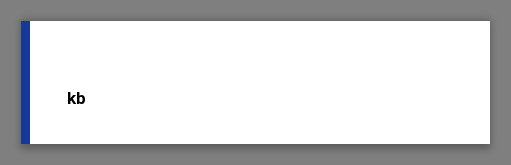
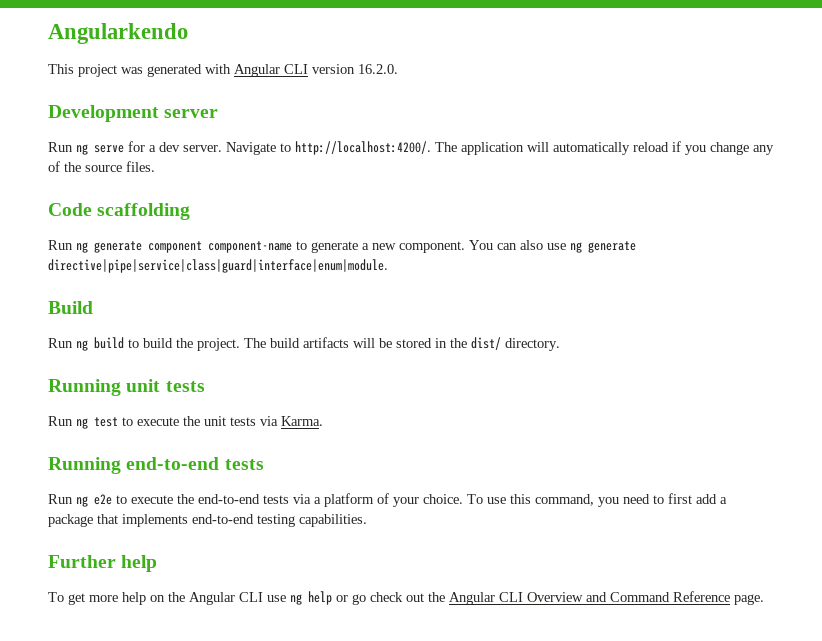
[67,92,86,104] kb -> [48,23,188,44] [48,64,398,77] [48,105,219,122] [48,141,774,155] [48,161,155,172] [48,203,191,220] [48,240,636,253] [48,259,388,273] [48,301,93,314] [48,337,560,351] [48,379,205,396] [48,416,323,429] [48,457,264,474] [48,493,727,507] [48,514,367,527] [48,555,158,572] [48,591,764,605] Angularkendo // This project was generated with Angular CLI version 16.2.0. // Development server // Run ng serve for a dev server. Navigate to http://localhost:4200/. The application will automatically reload if you change any of the source files. // Code scaffolding // Run ng generate component component-name to generate a new component. You can also use ng generate directive|pipe|service|class|guard|interface|enum|module. // Build // Run ng build to build the project. The build artifacts will be stored in the dist/ directory. // Running unit tests // Run ng test to execute the unit tests via Karma. // Running end-to-end tests // Run ng e2e to execute the end-to-end tests via a platform of your choice. To use this command, you need to first add a package that implements end-to-end testing capabilities. // Further help // To get more help on the Angular CLI use ng help or go check out the Angular CLI Overview and Command Reference page.

